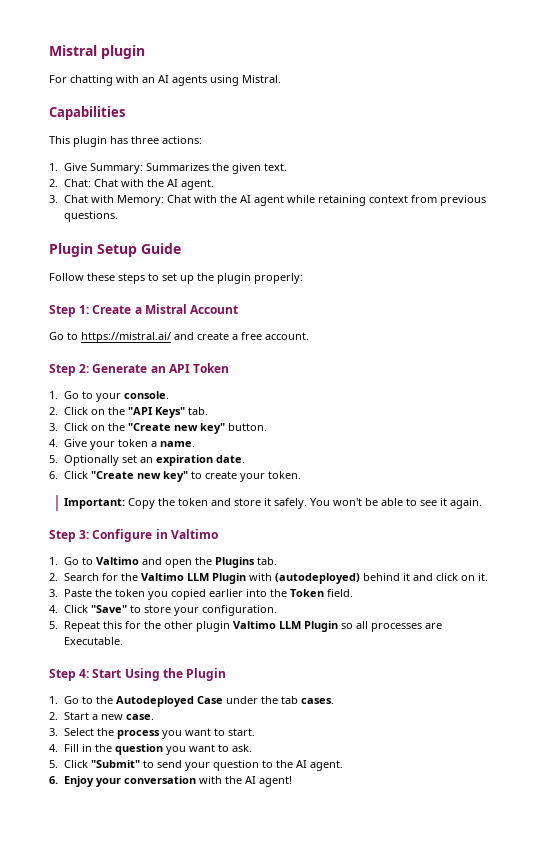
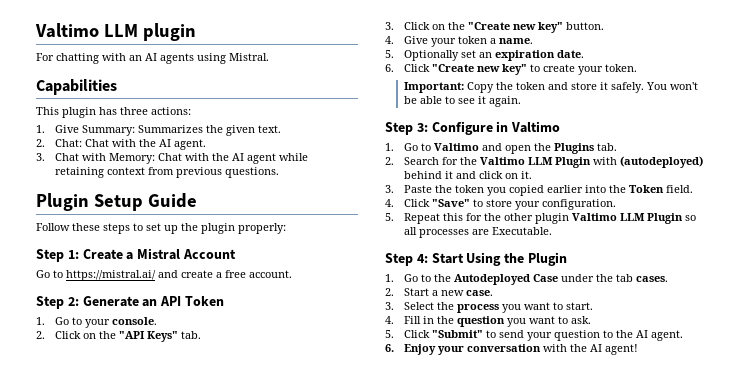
[49,45,97,56] Mistral -> [35,23,138,38] Valtimo LLM

